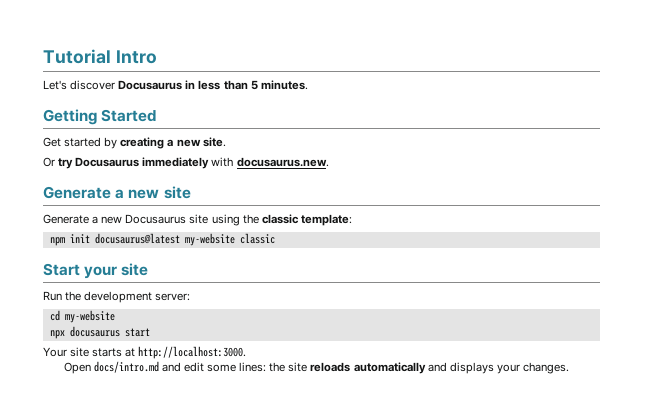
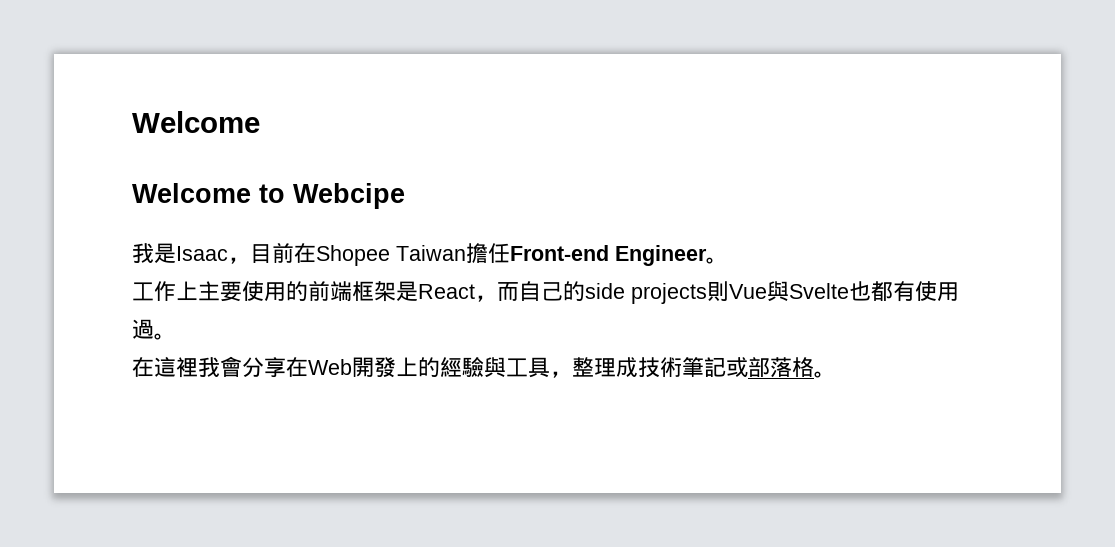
[43,49,157,64] [43,80,308,90] [43,109,157,125] [43,137,226,149] [43,157,329,169] [43,186,191,199] [43,214,352,226] [49,233,275,246] [43,263,149,279] [43,291,191,303] [49,310,115,323] [49,326,150,339] [43,346,247,359] [63,361,569,374] Tutorial Intro // Let's discover Docusaurus in less than 5 minutes. // Getting Started // Get started by creating a new site. // Or try Docusaurus immediately with docusaurus.new. // Generate a new site // Generate a new Docusaurus site using the classic template: // npm init docusaurus@latest my-website classic // Start your site // Run the development server: // cd my-website // npx docusaurus start // Your site starts at http://localhost:3000. // Open docs/intro.md and edit some lines: the site reloads automatically and displays your changes. -> [132,111,260,133] [132,183,405,209] [132,242,728,266] [132,280,959,304] [132,319,176,340] [132,356,836,378] Welcome // Welcome to Webcipe // 我是Isaac，目前在Shopee Taiwan擔任Front-end Engineer。 // 工作上主要使用的前端框架是React，而自己的side projects則Vue與Svelte也都有使用過。 // 在這裡我會分享在Web開發上的經驗與工具，整理成技術筆記或部落格。

